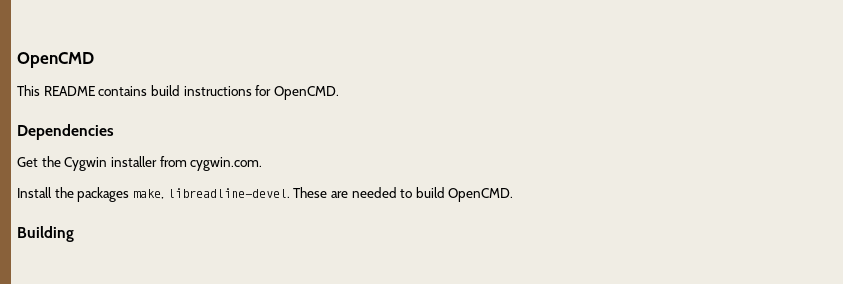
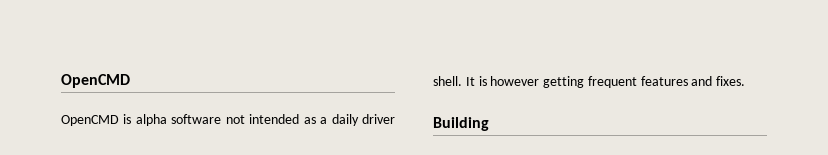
[17,85,339,100] [17,124,114,140] [17,156,263,171] [17,187,514,202] This README contains build instructions for OpenCMD. // Dependencies // Get the Cygwin installer from cygwin.com. // Install the packages make, libreadline-devel. These are needed to build OpenCMD. -> [61,114,396,126] [433,76,746,88] OpenCMD is alpha software not intended as a daily driver shell. It is however getting frequent features and fixes.

